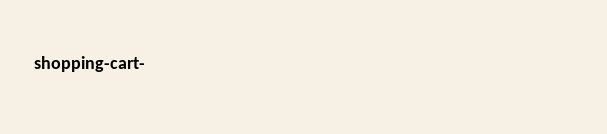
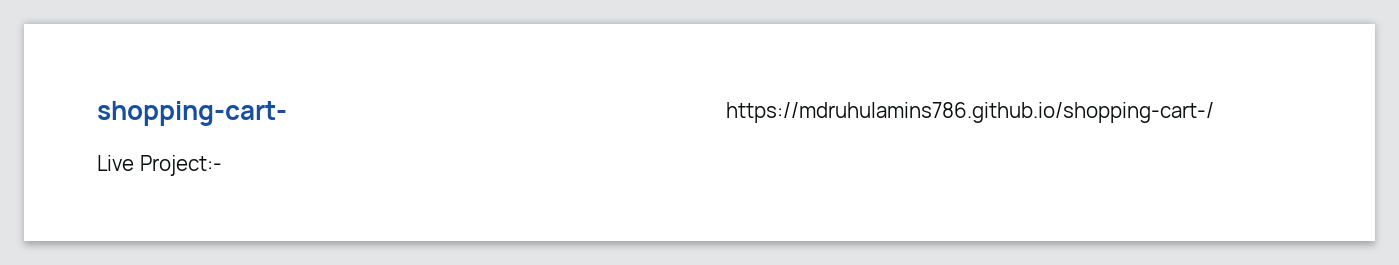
(145, 64) none -> [97,155,222,176] [726,102,1214,123] // Live Project:- https://mdruhulamins786.github.io/shopping-cart-/

